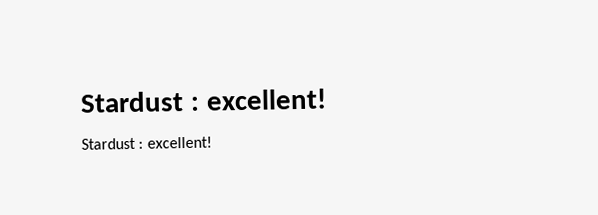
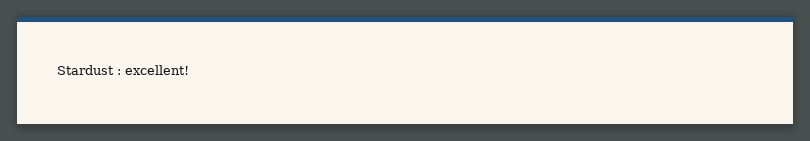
[80,88,327,113] [81,136,212,150] Stardust : excellent! // Stardust : excellent! -> [57,65,189,75] Stardust : excellent!

